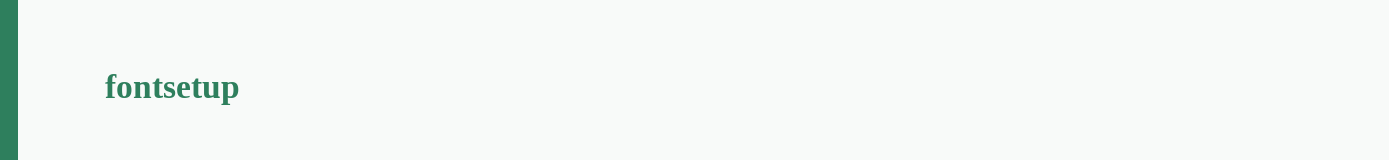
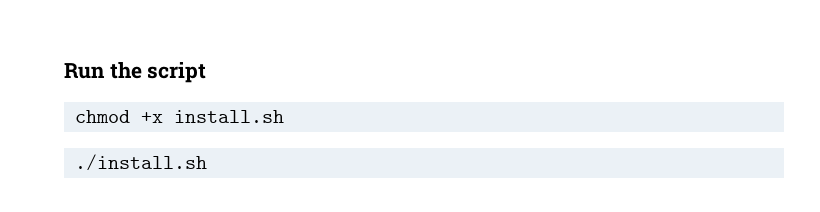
[105,74,240,105] fontsetup -> [64,62,207,83] [74,110,284,123] [74,154,207,171] Run the script // chmod +x install.sh // ./install.sh

